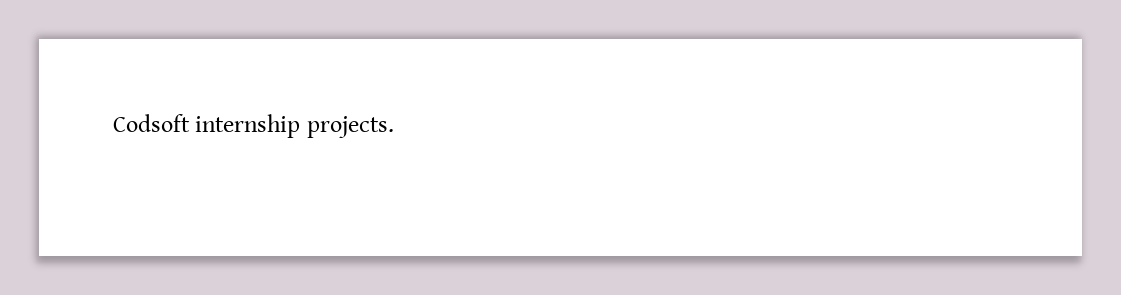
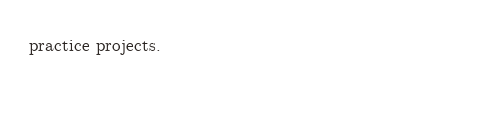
[113,114,301,138] Codsoft internship -> [29,40,90,55] practice

